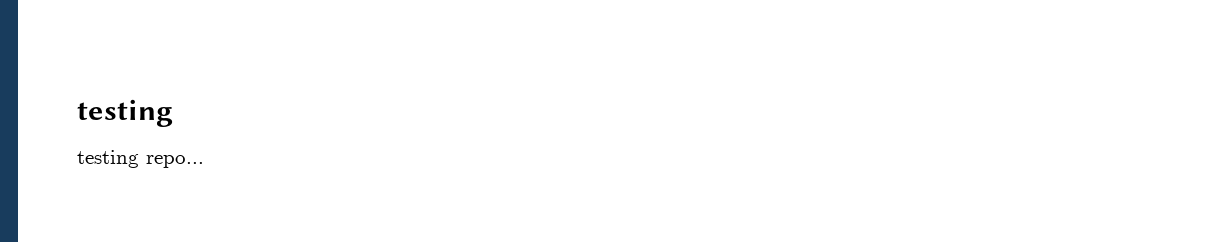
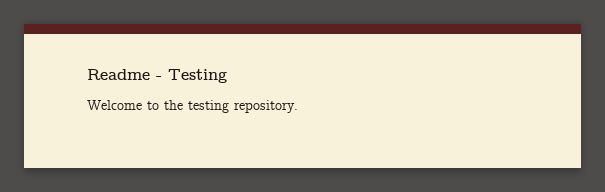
[77,99,173,127] [77,150,204,168] testing // testing repo... -> [87,69,227,83] [87,100,298,113] Readme - Testing // Welcome to the testing repository.

